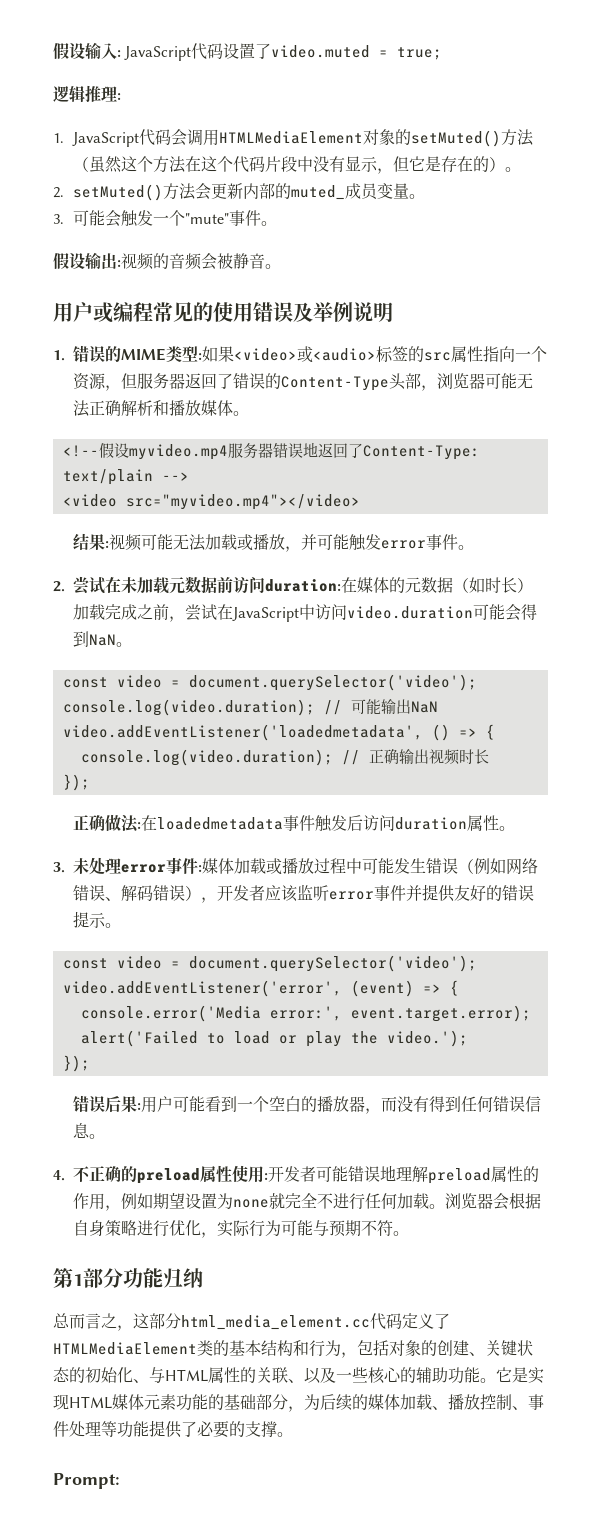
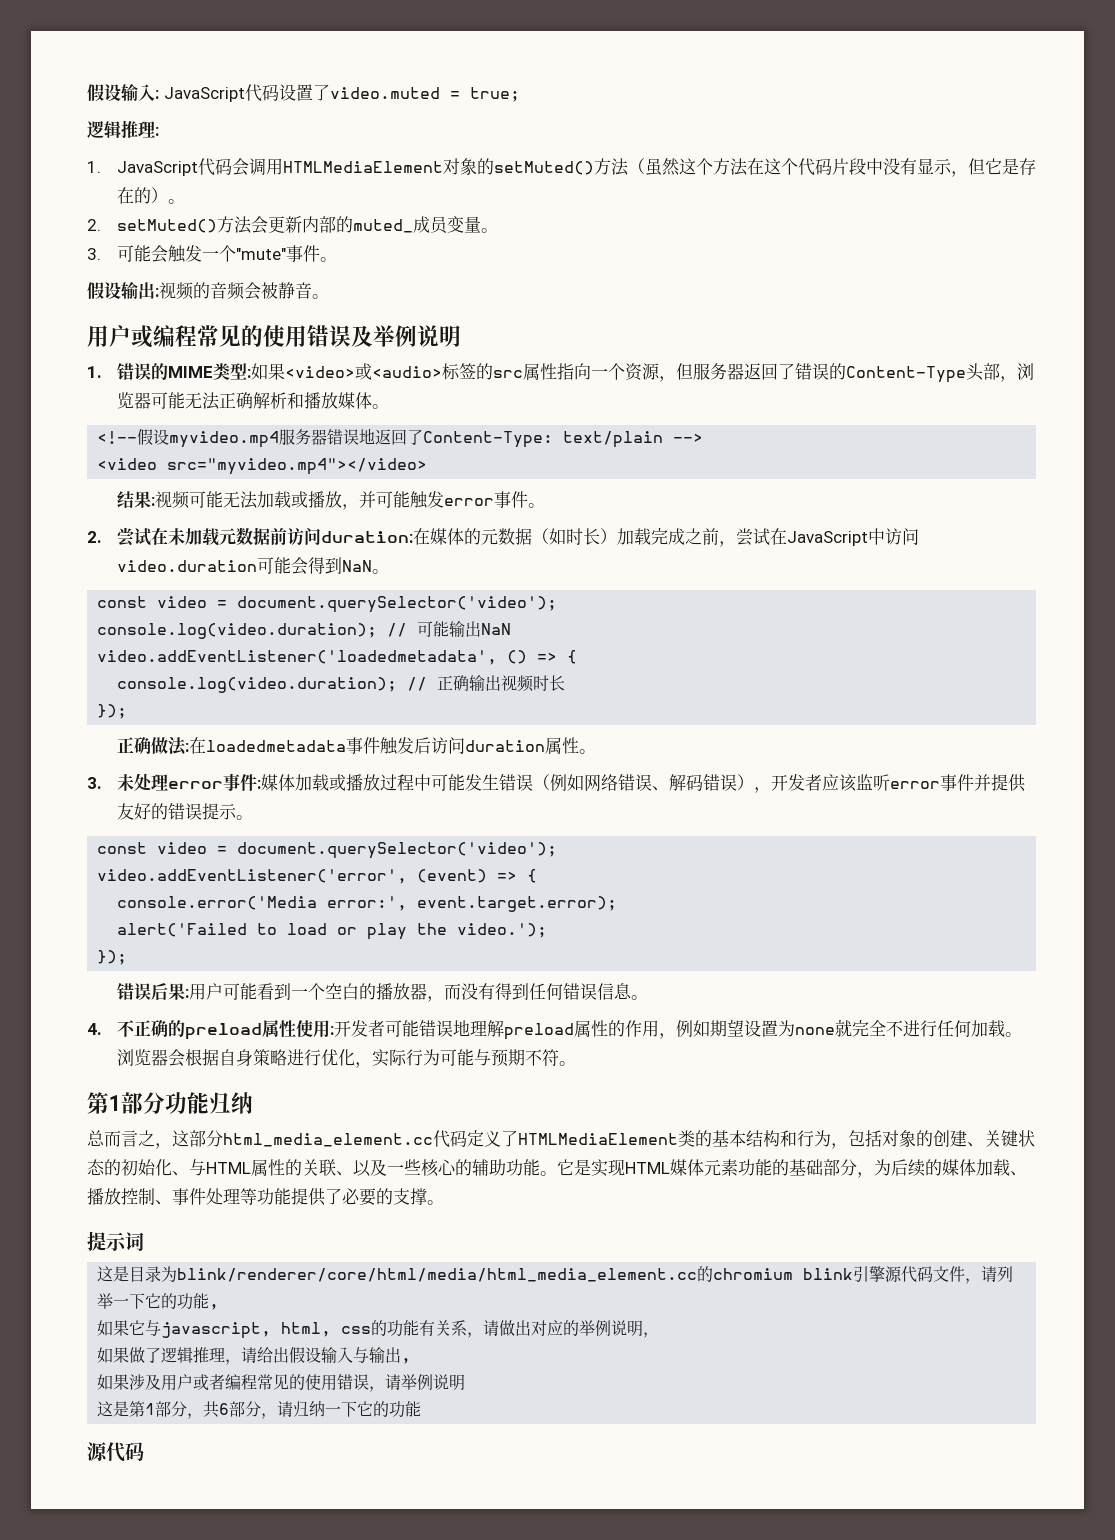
[53,1473,120,1489] Prompt: -> [87,1231,144,1251] [97,1266,1014,1284] [97,1293,220,1310] [97,1320,660,1339] [97,1347,412,1365] [97,1374,466,1392] [97,1400,422,1419] [87,1442,144,1462] 提示词 // 这是目录为blink/renderer/core/html/media/html_media_element.cc的chromium blink引擎源代码文件，请列举一下它的功能, // 如果它与javascript, html, css的功能有关系，请做出对应的举例说明， // 如果做了逻辑推理，请给出假设输入与输出, // 如果涉及用户或者编程常见的使用错误，请举例说明 // 这是第1部分，共6部分，请归纳一下它的功能 // 源代码

